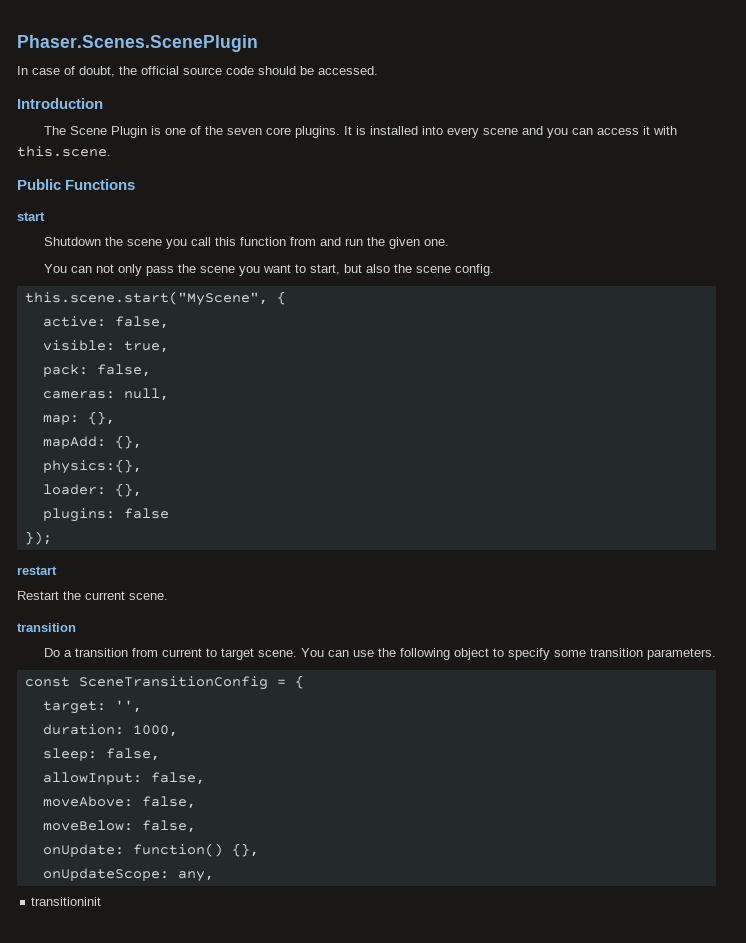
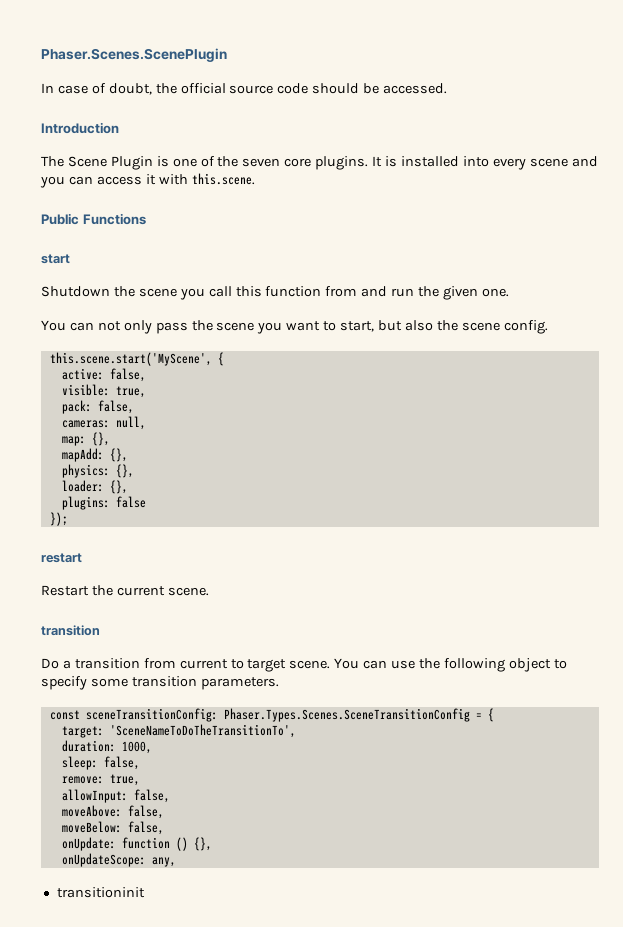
[24,291,268,306] this.scene.start("MyScene", -> [49,352,212,366] this.scene.start('MyScene',
[42,459,142,474] physics:{}, -> [61,464,134,478] physics: {},
[78,676,268,690] SceneTransitionConfig -> [85,708,470,722] sceneTransitionConfig: Phaser.Types.Scenes.SceneTransitionConfig
[114,700,142,713] '', -> [109,724,296,738] 'SceneNameToDoTheTransitionTo',
(160, 754) none -> [61,774,140,786] // remove: true,
[132,843,223,857] function() -> [121,837,188,851] function ()

